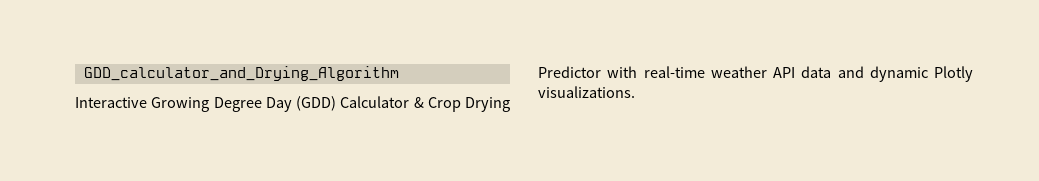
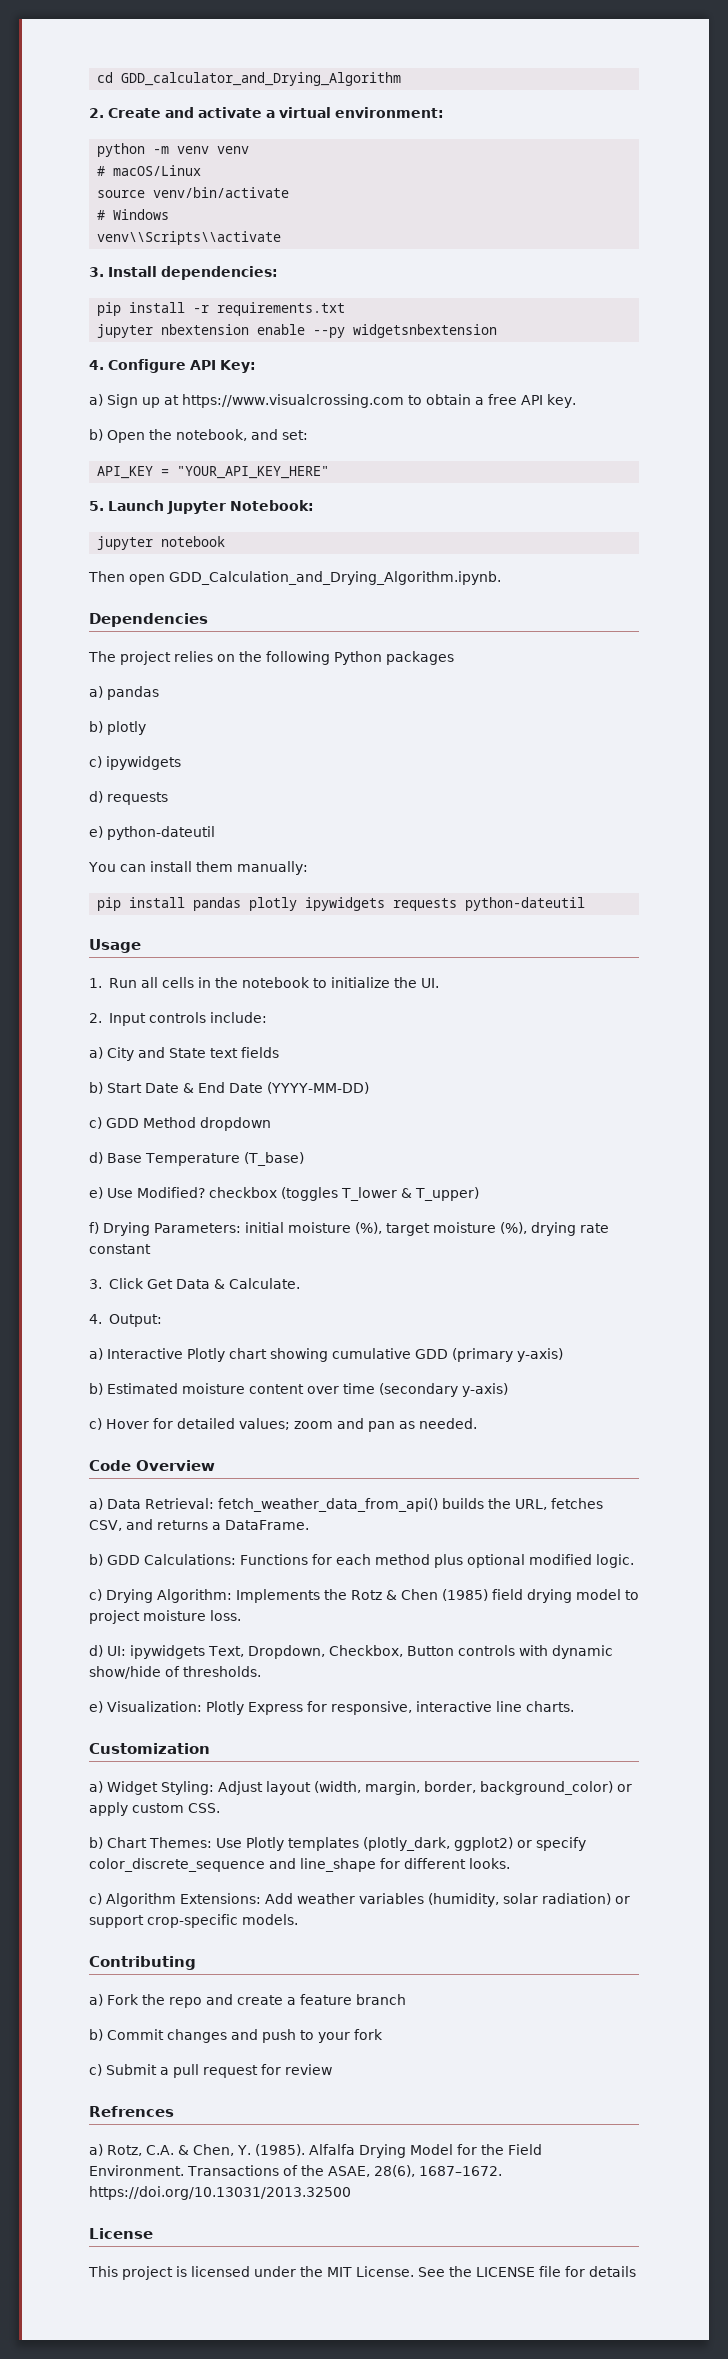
(83, 73) none -> [97,72,114,83] cd
[75,96,510,112] [538,66,973,82] [538,86,635,98] Interactive Growing Degree Day (GDD) Calculator & Crop Drying Predictor with real-time weather API data and dynamic Plotly visualizations. -> [89,107,444,118] [97,143,250,157] [97,165,202,176] [97,187,290,198] [97,209,170,220] [97,231,282,245] [89,266,278,280] [97,302,346,316] [97,324,498,338] [89,359,256,373] [89,394,576,408] [89,429,308,443] [97,466,330,479] [89,500,314,514] [97,536,226,550] [88,571,501,585] [89,613,208,627] [88,651,454,665] [89,686,159,700] [89,721,146,735] [89,756,181,770] [89,791,168,805] [89,826,215,840] [88,861,308,875] [97,897,586,911] [89,939,141,953] [89,977,439,988] [89,1012,267,1026] [89,1047,279,1061] [89,1082,369,1094] [89,1117,271,1131] [89,1152,304,1166] [89,1187,479,1201] [89,1222,609,1236] [89,1244,151,1254] [89,1278,300,1289] [89,1314,162,1327] [89,1348,563,1362] [89,1383,508,1397] [89,1418,477,1432] [89,1460,215,1471] [89,1498,603,1512] [89,1519,309,1531] [89,1554,634,1568] [89,1589,639,1603] [89,1610,241,1624] [89,1645,613,1659] [89,1666,261,1679] [89,1701,574,1715] [89,1743,210,1754] [89,1781,632,1795] [89,1802,220,1816] [89,1837,586,1851] [89,1858,510,1872] [89,1893,630,1907] [89,1914,298,1928] [89,1956,196,1970] [89,1994,406,2008] [89,2029,383,2043] [89,2064,332,2078] [89,2106,174,2117] [89,2144,542,2158] [89,2165,502,2177] [89,2186,351,2200] [89,2228,153,2239] [88,2266,636,2280] 2. Create and activate a virtual environment: // python -m venv venv // # macOS/Linux // source venv/bin/activate // # Windows // venv\\Scripts\\activate // 3. Install dependencies: // pip install -r requirements.txt // jupyter nbextension enable --py widgetsnbextension // 4. Configure API Key: // a) Sign up at https://www.visualcrossing.com to obtain a free API key. // b) Open the notebook, and set: // API_KEY = "YOUR_API_KEY_HERE" // 5. Launch Jupyter Notebook: // jupyter notebook // Then open GDD_Calculation_and_Drying_Algorithm.ipynb. // Dependencies // The project relies on the following Python packages // a) pandas // b) plotly // c) ipywidgets // d) requests // e) python-dateutil // You can install them manually: // pip install pandas plotly ipywidgets requests python-dateutil // Usage // 1. Run all cells in the notebook to initialize the UI. // 2. Input controls include: // a) City and State text fields // b) Start Date & End Date (YYYY‑MM‑DD) // c) GDD Method dropdown // d) Base Temperature (T_base) // e) Use Modified? checkbox (toggles T_lower & T_upper) // f) Drying Parameters: initial moisture (%), target moisture (%), drying rate constant // 3. Click Get Data & Calculate. // 4. Output: // a) Interactive Plotly chart showing cumulative GDD (primary y-axis) // b) Estimated moisture content over time (secondary y-axis) // c) Hover for detailed values; zoom and pan as needed. // Code Overview // a) Data Retrieval: fetch_weather_data_from_api() builds the URL, fetches CSV, and returns a DataFrame. // b) GDD Calculations: Functions for each method plus optional modified logic. // c) Drying Algorithm: Implements the Rotz & Chen (1985) field drying model to project moisture loss. // d) UI: ipywidgets Text, Dropdown, Checkbox, Button controls with dynamic show/hide of thresholds. // e) Visualization: Plotly Express for responsive, interactive line charts. // Customization // a) Widget Styling: Adjust layout (width, margin, border, background_color) or apply custom CSS. // b) Chart Themes: Use Plotly templates (plotly_dark, ggplot2) or specify color_discrete_sequence and line_shape for different looks. // c) Algorithm Extensions: Add weather variables (humidity, solar radiation) or support crop-specific models. // Contributing // a) Fork the repo and create a feature branch // b) Commit changes and push to your fork // c) Submit a pull request for review // Refrences // a) Rotz, C.A. & Chen, Y. (1985). Alfalfa Drying Model for the Field Environment. Transactions of the ASAE, 28(6), 1687–1672. https://doi.org/10.13031/2013.32500 // License // This project is licensed under the MIT License. See the LICENSE file for details

